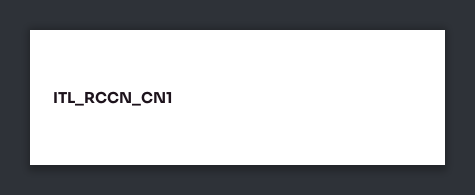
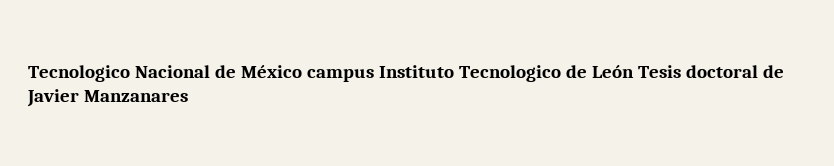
[53,91,172,106] ITL_RCCN_CN1 -> [28,65,784,82] [27,89,188,107] Tecnologico Nacional de México campus Instituto Tecnologico de León Tesis doctoral de Javier Manzanares

